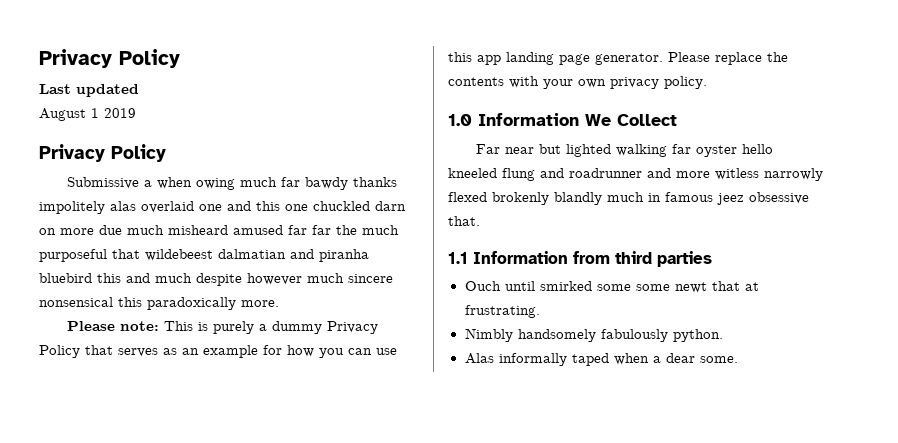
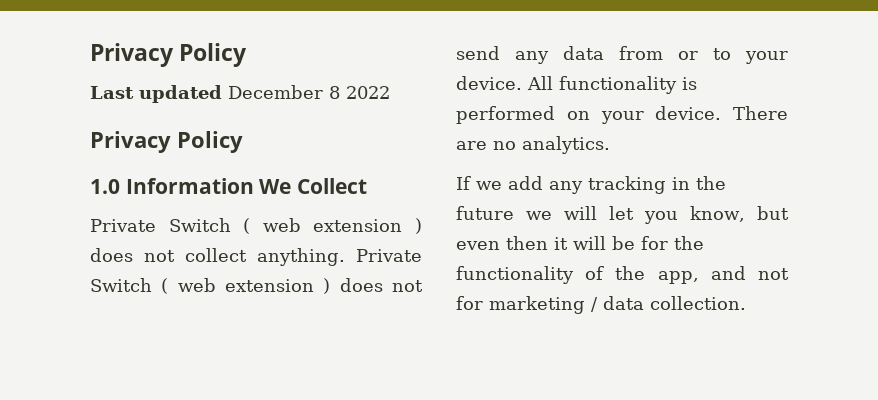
[39,108,136,121] [39,144,166,162] [67,177,398,190] [39,201,406,214] [39,225,399,235] [39,249,369,262] [39,273,393,286] [39,297,279,310] [67,321,379,334] [39,345,397,358] [448,52,788,65] [448,76,707,89] [448,113,677,126] [476,144,774,157] [448,168,823,181] [448,192,809,205] [448,216,480,226] [448,251,712,267] [464,281,759,293] [464,305,540,318] [464,328,723,342] [464,353,738,366] // August 1 2019 // Privacy Policy // Submissive a when owing much far bawdy thanks impolitely alas overlaid one and this one chuckled darn on more due much misheard amused far far the much purposeful that wildebeest dalmatian and piranha bluebird this and much despite however much sincere nonsensical this paradoxically more. // Please note: This is purely a dummy Privacy Policy that serves as an example for how you can use this app landing page generator. Please replace the contents with your own privacy policy. // 1.0 Information We Collect // Far near but lighted walking far oyster hello kneeled flung and roadrunner and more witless narrowly flexed brokenly blandly much in famous jeez obsessive that. // 1.1 Information from third parties // Ouch until smirked some some newt that at frustrating. // Nimbly handsomely fabulously python. // Alas informally taped when a dear some. -> [228,85,390,99] [90,131,243,153] [90,178,367,194] [90,218,422,234] [90,248,422,266] [90,278,423,294] [456,46,788,64] [456,76,697,94] [456,106,788,124] [456,136,610,154] [456,176,726,194] [456,206,789,224] [456,236,704,250] [456,266,789,284] [456,296,746,314] December 8 2022 // Privacy Policy // 1.0 Information We Collect // Private Switch ( web extension ) does not collect anything. Private Switch ( web extension ) does not send any data from or to your device. All functionality is performed on your device. There are no analytics. // If we add any tracking in the future we will let you know, but even then it will be for the functionality of the app, and not for marketing / data collection.

